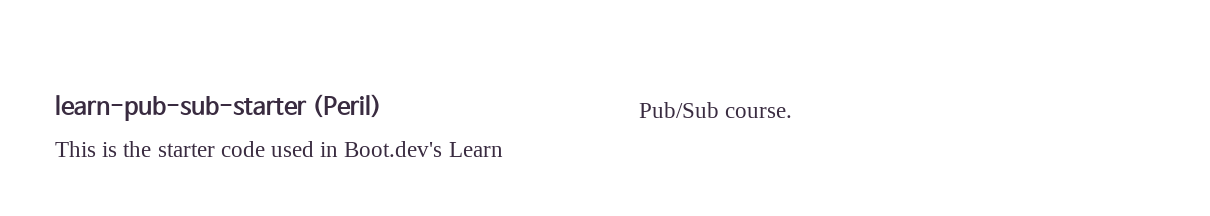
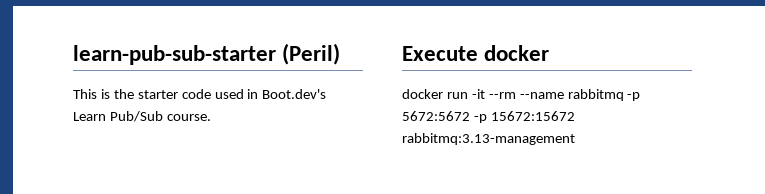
(793, 112) none -> [402,45,550,61] [402,89,641,101] [402,111,575,123] [402,133,575,145] // Execute docker // docker run -it --rm --name rabbitmq -p 5672:5672 -p 15672:15672 rabbitmq:3.13-management

